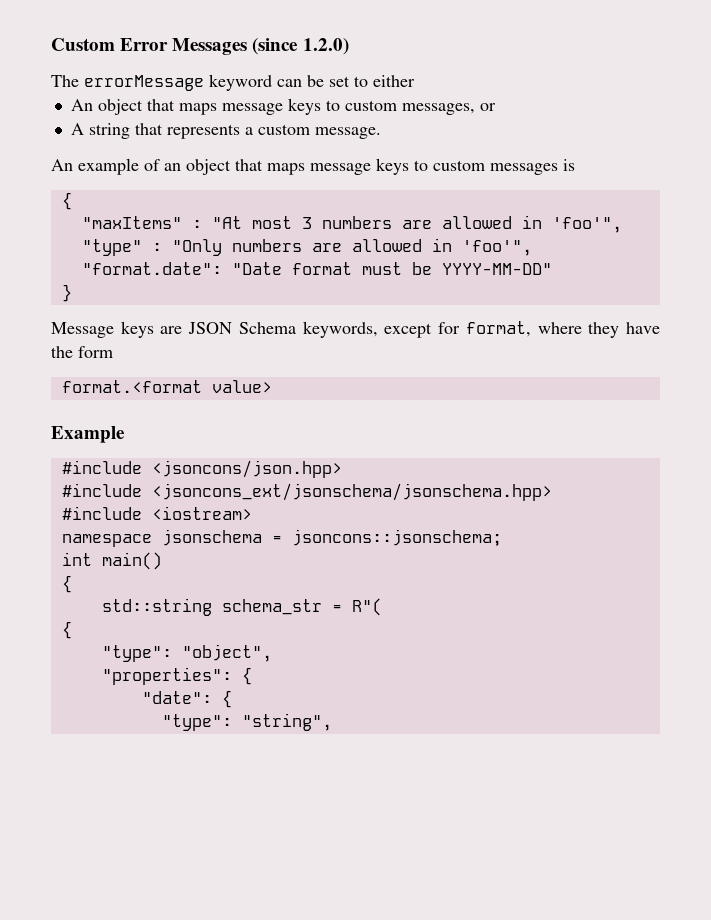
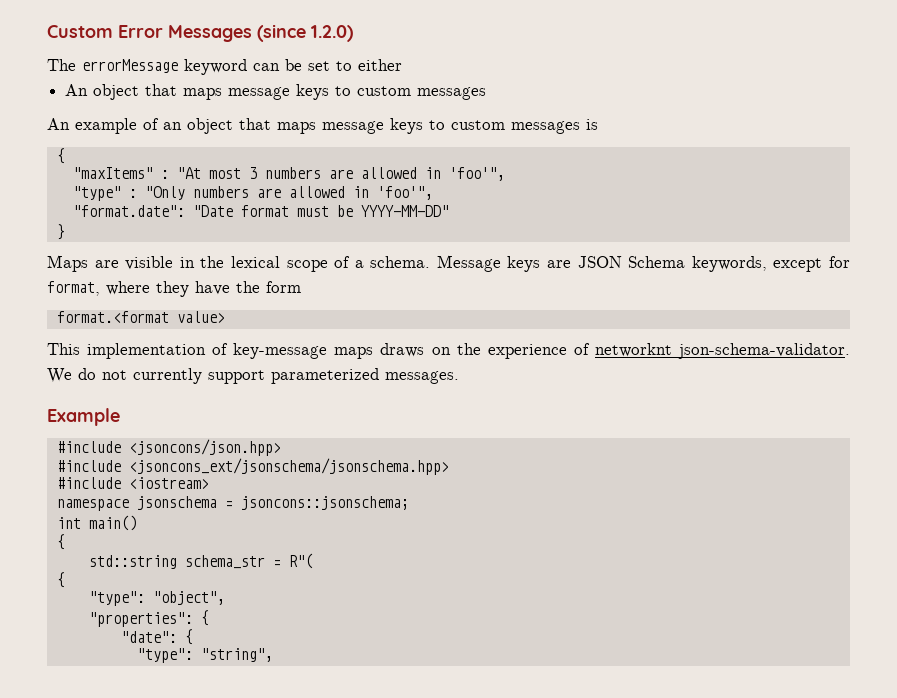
[401,103,496,115] [70,123,381,139] messages, or // A string that represents a custom message. -> [417,87,487,100] messages
(72, 293) none -> [47,255,431,272] Maps are visible in the lexical scope of a schema.
(272, 386) none -> [47,343,850,359] [47,368,459,384] // This implementation of key-message maps draws on the experience of networknt json-schema-validator. We do not currently support parameterized messages.

